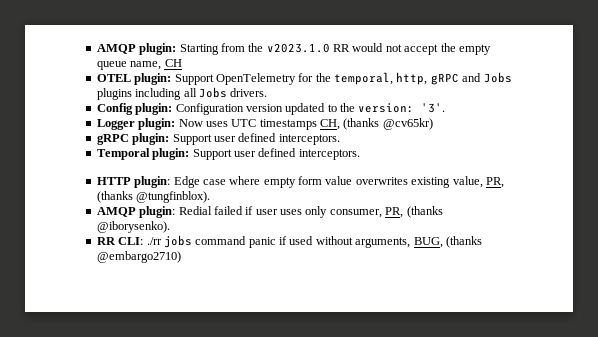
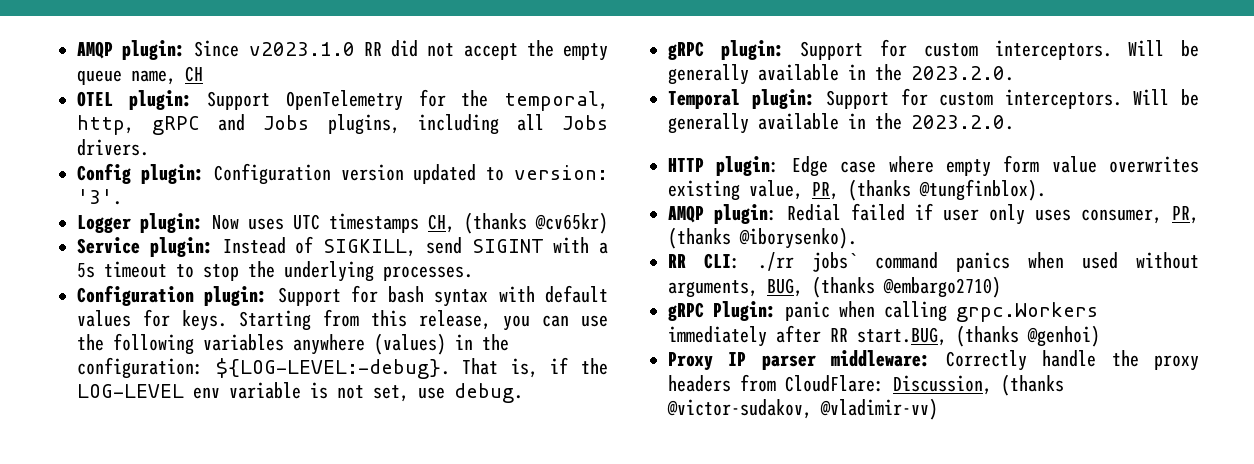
[96,43,264,55] AMQP plugin: Starting from the -> [77,40,240,60] AMQP plugin: Since
[352,43,384,52] would -> [391,40,419,57] did
[96,88,132,100] plugins -> [327,114,400,135] plugins,
[340,103,355,112] the -> (505, 174) none
(433, 124) none -> [77,236,608,257] [77,261,473,282] [77,285,608,307] [77,309,608,331] [77,333,509,355] [77,357,609,379] [77,382,523,403] // Service plugin: Instead of SIGKILL, send SIGINT with a 5s timeout to stop the underlying processes. // Configuration plugin: Support for bash syntax with default values for keys. Starting from this release, you can use the following variables anywhere (values) in the configuration: ${LOG-LEVEL:-debug}. That is, if the LOG-LEVEL env variable is not set, use debug.
[213,133,340,145] user defined interceptors. -> [880,39,1199,60] [668,64,1014,85] for custom interceptors. Will be generally available in the 2023.2.0.
[233,148,360,160] user defined interceptors. -> [900,88,1199,109] [668,113,1014,134] for custom interceptors. Will be generally available in the 2023.2.0.
[280,206,328,218] uses only -> [989,204,1071,225] only uses
[163,235,287,248] jobs command panic if -> [812,252,1064,272] jobs` command panics when
(181, 257) none -> [668,301,1098,322] [668,325,1100,347] [668,350,1199,371] [668,374,1064,396] [667,398,938,420] // gRPC Plugin: panic when calling grpc.Workers immediately after RR start.BUG, (thanks @genhoi) // Proxy IP parser middleware: Correctly handle the proxy headers from CloudFlare: Discussion, (thanks @victor-sudakov, @vladimir-vv)

